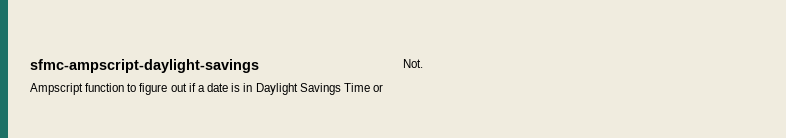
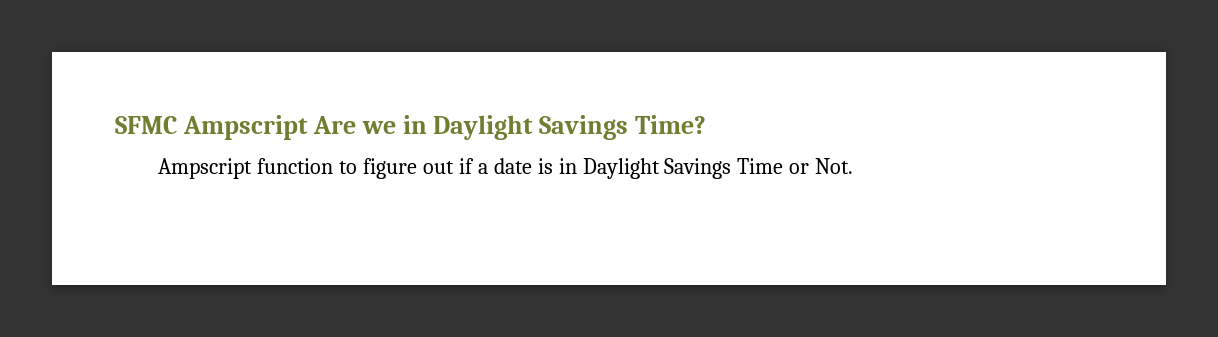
[30,59,259,73] sfmc-ampscript-daylight-savings -> [115,115,707,140] SFMC Ampscript Are we in Daylight Savings Time?

